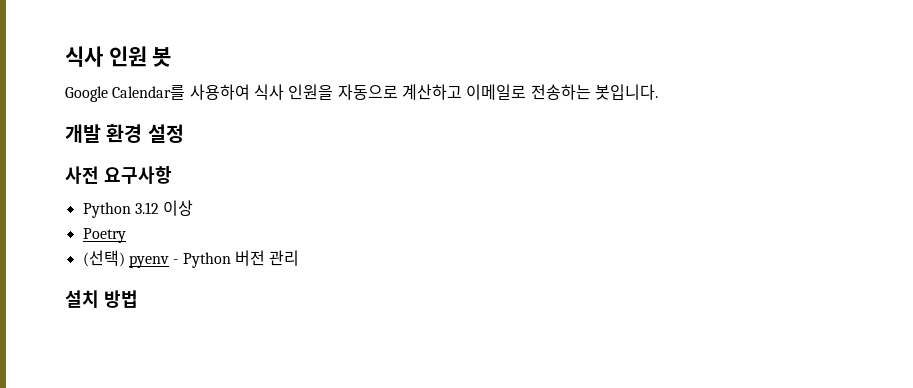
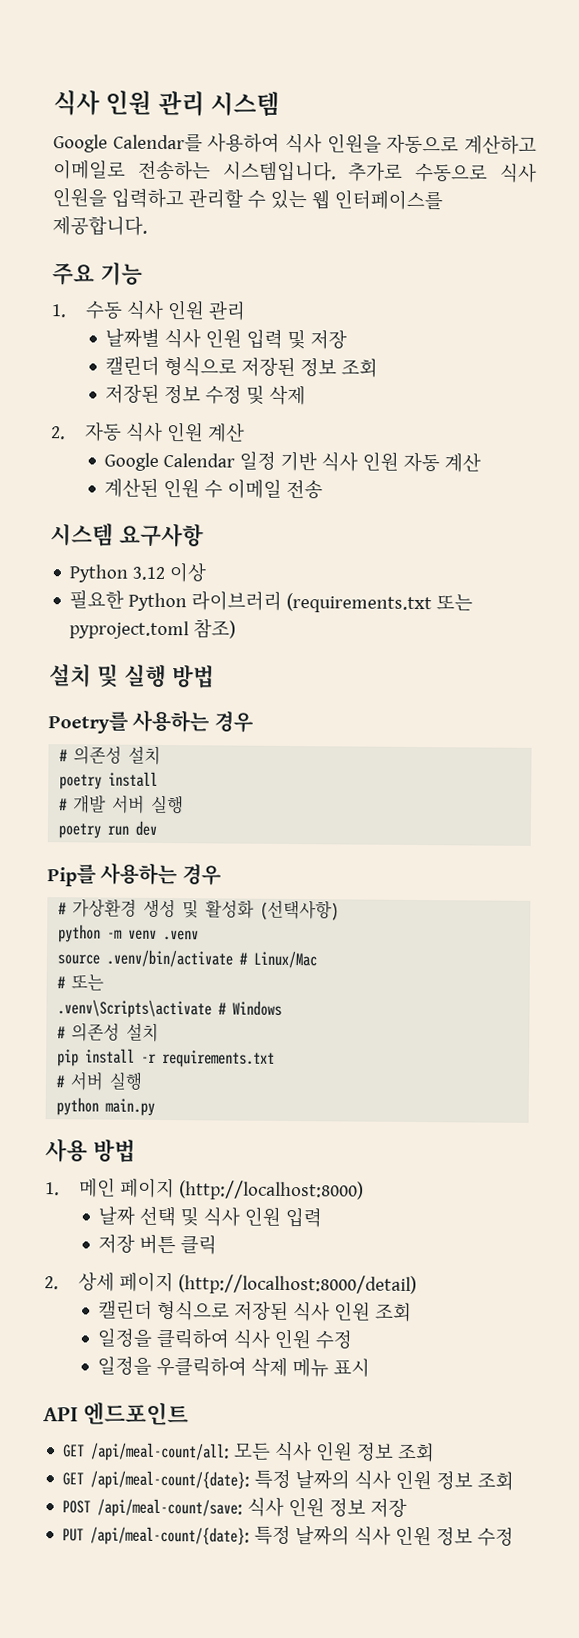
[65,46,172,67] 식사 인원 봇 -> [53,90,281,117] 식사 인원 관리 시스템
[594,84,658,100] [65,124,184,143] [65,166,172,184] [82,200,194,218] [82,228,126,243] [82,250,300,268] [65,290,138,308] 봇입니다. // 개발 환경 설정 // 사전 요구사항 // Python 3.12 이상 // Poetry // (선택) pyenv - Python 버전 관리 // 설치 방법 -> [222,160,537,183] [52,187,443,211] [52,215,148,236] [52,261,143,286] [51,300,247,321] [105,328,348,350] [105,355,379,378] [105,384,307,406] [50,421,246,443] [104,451,482,473] [104,478,324,499] [50,523,204,548] [69,563,208,583] [69,589,474,614] [69,618,237,640] [49,663,215,689] [48,709,253,734] [59,745,162,765] [59,771,159,790] [59,794,185,814] [58,820,158,839] [47,862,221,887] [58,898,340,921] [58,924,200,943] [57,949,318,969] [57,974,105,991] [57,999,283,1019] [57,1022,160,1042] [57,1048,276,1068] [56,1071,144,1091] [56,1097,156,1116] [45,1139,136,1163] [45,1177,365,1201] [98,1206,323,1228] [98,1234,218,1255] [44,1271,418,1296] [98,1299,413,1322] [97,1328,353,1350] [97,1356,371,1378] [43,1401,189,1426] [62,1441,436,1463] [62,1469,515,1491] [62,1497,408,1518] [62,1525,515,1547] 시스템입니다. 추가로 수동으로 식사 인원을 입력하고 관리할 수 있는 웹 인터페이스를 제공합니다. // 주요 기능 // 1. 수동 식사 인원 관리 // 날짜별 식사 인원 입력 및 저장 // 캘린더 형식으로 저장된 정보 조회 // 저장된 정보 수정 및 삭제 // 2. 자동 식사 인원 계산 // Google Calendar 일정 기반 식사 인원 자동 계산 // 계산된 인원 수 이메일 전송 // 시스템 요구사항 // Python 3.12 이상 // 필요한 Python 라이브러리 (requirements.txt 또는 pyproject.toml 참조) // 설치 및 실행 방법 // Poetry를 사용하는 경우 // # 의존성 설치 // poetry install // # 개발 서버 실행 // poetry run dev // Pip를 사용하는 경우 // # 가상환경 생성 및 활성화 (선택사항) // python -m venv .venv // source .venv/bin/activate # Linux/Mac // # 또는 // .venv\Scripts\activate # Windows // # 의존성 설치 // pip install -r requirements.txt // # 서버 실행 // python main.py // 사용 방법 // 1. 메인 페이지 (http://localhost:8000) // 날짜 선택 및 식사 인원 입력 // 저장 버튼 클릭 // 2. 상세 페이지 (http://localhost:8000/detail) // 캘린더 형식으로 저장된 식사 인원 조회 // 일정을 클릭하여 식사 인원 수정 // 일정을 우클릭하여 삭제 메뉴 표시 // API 엔드포인트 // GET /api/meal-count/all: 모든 식사 인원 정보 조회 // GET /api/meal-count/{date}: 특정 날짜의 식사 인원 정보 조회 // POST /api/meal-count/save: 식사 인원 정보 저장 // PUT /api/meal-count/{date}: 특정 날짜의 식사 인원 정보 수정

